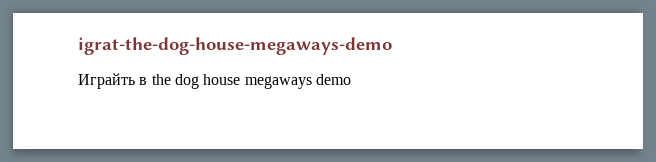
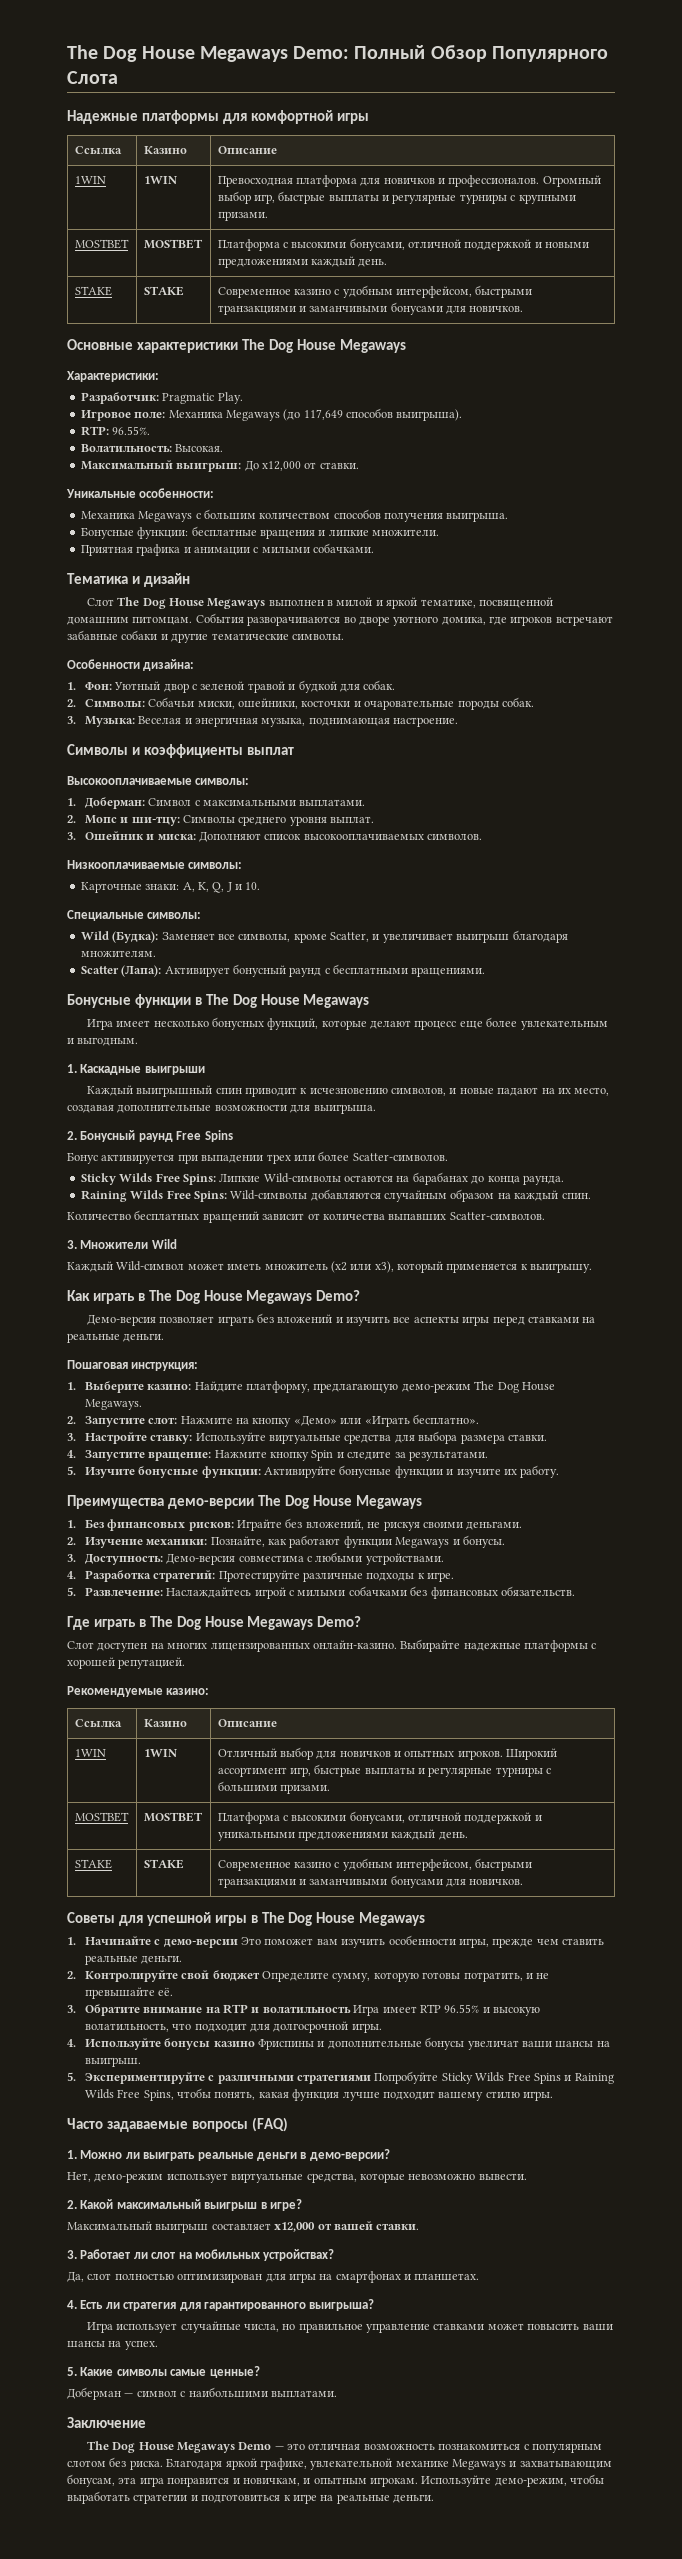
[78,37,392,55] [78,73,351,89] igrat-the-dog-house-megaways-demo // Играйть в the dog house megaways demo -> [67,45,608,62] [67,71,118,84] [67,110,369,124] [74,146,122,154] [143,146,187,155] [217,146,277,154] [74,176,106,184] [143,176,177,184] [217,175,601,187] [217,191,576,204] [217,211,268,221] [74,239,129,249] [143,239,203,249] [217,238,590,251] [217,256,388,268] [74,286,112,296] [143,286,184,296] [217,285,533,298] [217,302,524,315] [67,339,406,353] [67,371,159,382] [80,392,243,404] [80,408,463,421] [80,426,151,436] [80,444,224,452] [80,460,359,472] [66,488,215,498] [80,509,509,522] [80,526,439,539] [80,543,374,556] [67,573,190,587] [86,597,553,609] [67,613,613,626] [67,630,344,643] [67,659,195,671] [67,680,396,693] [67,697,534,710] [67,716,459,727] [67,744,294,758] [67,776,250,785] [67,797,366,809] [67,815,375,826] [67,831,483,842] [67,860,243,869] [80,882,261,893] [67,910,202,921] [80,930,568,943] [80,950,156,957] [80,964,486,977] [67,994,370,1008] [86,1017,608,1030] [67,1037,139,1046] [67,1064,205,1075] [86,1085,610,1097] [67,1104,376,1114] [67,1130,233,1142] [67,1151,448,1164] [80,1172,564,1185] [80,1189,591,1202] [67,1210,545,1223] [67,1239,177,1249] [67,1261,593,1273] [67,1290,361,1304] [86,1313,596,1326] [67,1333,165,1343] [67,1360,199,1371] [67,1381,555,1393] [84,1399,142,1410] [67,1414,479,1427] [67,1431,547,1444] [67,1450,488,1461] [67,1465,560,1478] [67,1495,422,1509] [67,1518,523,1531] [67,1535,505,1548] [67,1552,444,1565] [67,1570,455,1582] [67,1586,575,1599] [67,1616,362,1630] [67,1639,597,1652] [67,1657,186,1669] [67,1686,210,1697] [74,1719,122,1727] [143,1719,187,1728] [217,1719,277,1727] [74,1749,106,1757] [143,1749,177,1757] [217,1747,558,1760] [217,1764,552,1777] [217,1781,330,1794] [74,1812,129,1822] [143,1812,203,1822] [217,1811,542,1824] [217,1829,468,1841] [74,1859,112,1869] [143,1859,184,1869] [217,1858,533,1871] [217,1875,524,1888] [67,1912,426,1926] [67,1935,605,1948] [84,1955,183,1965] [67,1970,550,1982] [84,1987,174,1999] [67,2004,541,2016] [84,2021,382,2033] [67,2037,610,2050] [84,2057,141,2067] [67,2071,614,2084] [84,2088,554,2101] [67,2117,288,2132] [67,2149,390,2161] [67,2172,527,2183] [67,2199,302,2211] [67,2221,420,2233] [67,2249,335,2261] [67,2271,480,2283] [67,2299,375,2311] [86,2321,613,2333] [67,2341,158,2350] [67,2366,260,2378] [67,2387,337,2400] [67,2417,146,2428] [86,2441,602,2453] [67,2457,612,2470] [67,2474,605,2487] [67,2491,434,2504] The Dog House Megaways Demo: Полный Обзор Популярного Слота // Надежные платформы для комфортной игры // Ссылка | Казино | Описание // 1WIN | 1WIN | Превосходная платформа для новичков и профессионалов. Огромный выбор игр, быстрые выплаты и регулярные турниры с крупными призами. // MOSTBET | MOSTBET | Платформа с высокими бонусами, отличной поддержкой и новыми предложениями каждый день. // STAKE | STAKE | Современное казино с удобным интерфейсом, быстрыми транзакциями и заманчивыми бонусами для новичков. // Основные характеристики The Dog House Megaways // Характеристики: // Разработчик: Pragmatic Play. // Игровое поле: Механика Megaways (до 117,649 способов выигрыша). // RTP: 96.55%. // Волатильность: Высокая. // Максимальный выигрыш: До х12,000 от ставки. // Уникальные особенности: // Механика Megaways с большим количеством способов получения выигрыша. // Бонусные функции: бесплатные вращения и липкие множители. // Приятная графика и анимации с милыми собачками. // Тематика и дизайн // Слот The Dog House Megaways выполнен в милой и яркой тематике, посвященной домашним питомцам. События разворачиваются во дворе уютного домика, где игроков встречают забавные собаки и другие тематические символы. // Особенности дизайна: // 1. Фон: Уютный двор с зеленой травой и будкой для собак. // 2. Символы: Собачьи миски, ошейники, косточки и очаровательные породы собак. // 3. Музыка: Веселая и энергичная музыка, поднимающая настроение. // Символы и коэффициенты выплат // Высокооплачиваемые символы: // 1. Доберман: Символ с максимальными выплатами. // 2. Мопс и ши-тцу: Символы среднего уровня выплат. // 3. Ошейник и миска: Дополняют список высокооплачиваемых символов. // Низкооплачиваемые символы: // Карточные знаки: A, K, Q, J и 10. // Специальные символы: // Wild (Будка): Заменяет все символы, кроме Scatter, и увеличивает выигрыш благодаря множителям. // Scatter (Лапа): Активирует бонусный раунд с бесплатными вращениями. // Бонусные функции в The Dog House Megaways // Игра имеет несколько бонусных функций, которые делают процесс еще более увлекательным и выгодным. // 1. Каскадные выигрыши // Каждый выигрышный спин приводит к исчезновению символов, и новые падают на их место, создавая дополнительные возможности для выигрыша. // 2. Бонусный раунд Free Spins // Бонус активируется при выпадении трех или более Scatter-символов. // Sticky Wilds Free Spins: Липкие Wild-символы остаются на барабанах до конца раунда. // Raining Wilds Free Spins: Wild-символы добавляются случайным образом на каждый спин. // Количество бесплатных вращений зависит от количества выпавших Scatter-символов. // 3. Множители Wild // Каждый Wild-символ может иметь множитель (х2 или х3), который применяется к выигрышу. // Как играть в The Dog House Megaways Demo? // Демо-версия позволяет играть без вложений и изучить все аспекты игры перед ставками на реальные деньги. // Пошаговая инструкция: // 1. Выберите казино: Найдите платформу, предлагающую демо-режим The Dog House Megaways. // 2. Запустите слот: Нажмите на кнопку «Демо» или «Играть бесплатно». // 3. Настройте ставку: Используйте виртуальные средства для выбора размера ставки. // 4. Запустите вращение: Нажмите кнопку Spin и следите за результатами. // 5. Изучите бонусные функции: Активируйте бонусные функции и изучите их работу. // Преимущества демо-версии The Dog House Megaways // 1. Без финансовых рисков: Играйте без вложений, не рискуя своими деньгами. // 2. Изучение механики: Познайте, как работают функции Megaways и бонусы. // 3. Доступность: Демо-версия совместима с любыми устройствами. // 4. Разработка стратегий: Протестируйте различные подходы к игре. // 5. Развлечение: Наслаждайтесь игрой с милыми собачками без финансовых обязательств. // Где играть в The Dog House Megaways Demo? // Слот доступен на многих лицензированных онлайн-казино. Выбирайте надежные платформы с хорошей репутацией. // Рекомендуемые казино: // Ссылка | Казино | Описание // 1WIN | 1WIN | Отличный выбор для новичков и опытных игроков. Широкий ассортимент игр, быстрые выплаты и регулярные турниры с большими призами. // MOSTBET | MOSTBET | Платформа с высокими бонусами, отличной поддержкой и уникальными предложениями каждый день. // STAKE | STAKE | Современное казино с удобным интерфейсом, быстрыми транзакциями и заманчивыми бонусами для новичков. // Советы для успешной игры в The Dog House Megaways // 1. Начинайте с демо-версии Это поможет вам изучить особенности игры, прежде чем ставить реальные деньги. // 2. Контролируйте свой бюджет Определите сумму, которую готовы потратить, и не превышайте её. // 3. Обратите внимание на RTP и волатильность Игра имеет RTP 96.55% и высокую волатильность, что подходит для долгосрочной игры. // 4. Используйте бонусы казино Фриспины и дополнительные бонусы увеличат ваши шансы на выигрыш. // 5. Экспериментируйте с различными стратегиями Попробуйте Sticky Wilds Free Spins и Raining Wilds Free Spins, чтобы понять, какая функция лучше подходит вашему стилю игры. // Часто задаваемые вопросы (FAQ) // 1. Можно ли выиграть реальные деньги в демо-версии? // Нет, демо-режим использует виртуальные средства, которые невозможно вывести. // 2. Какой максимальный выигрыш в игре? // Максимальный выигрыш составляет х12,000 от вашей ставки. // 3. Работает ли слот на мобильных устройствах? // Да, слот полностью оптимизирован для игры на смартфонах и планшетах. // 4. Есть ли стратегия для гарантированного выигрыша? // Игра использует случайные числа, но правильное управление ставками может повысить ваши шансы на успех. // 5. Какие символы самые ценные? // Доберман — символ с наибольшими выплатами. // Заключение // The Dog House Megaways Demo — это отличная возможность познакомиться с популярным слотом без риска. Благодаря яркой графике, увлекательной механике Megaways и захватывающим бонусам, эта игра понравится и новичкам, и опытным игрокам. Используйте демо-режим, чтобы выработать стратегии и подготовиться к игре на реальные деньги.

